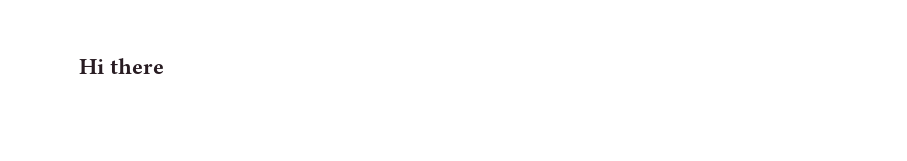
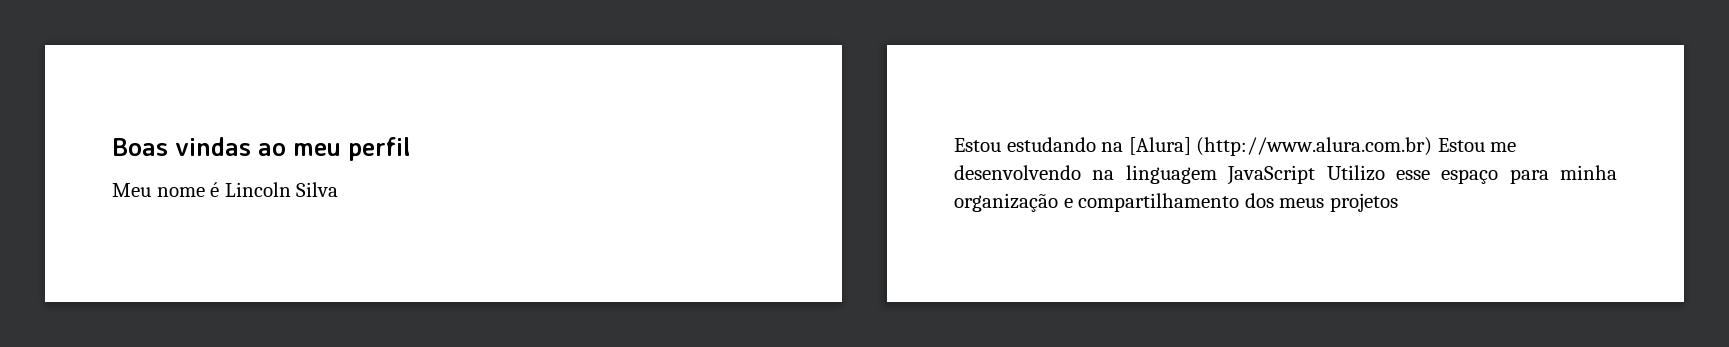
[79,58,165,74] Hi there -> [112,137,410,161] [112,182,339,197] [954,137,1517,156] [954,165,1617,185] [954,193,1398,212] Boas vindas ao meu perfil // Meu nome é Lincoln Silva // Estou estudando na [Alura] (http://www.alura.com.br) Estou me desenvolvendo na linguagem JavaScript Utilizo esse espaço para minha organização e compartilhamento dos meus projetos

